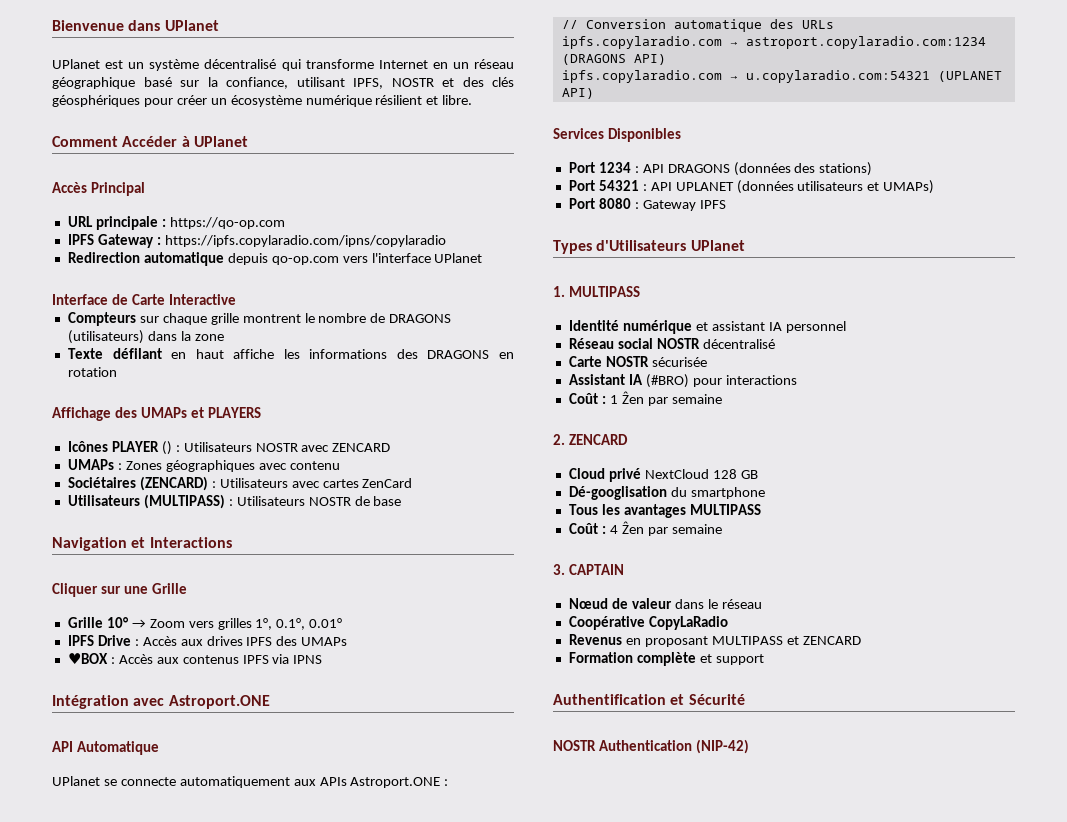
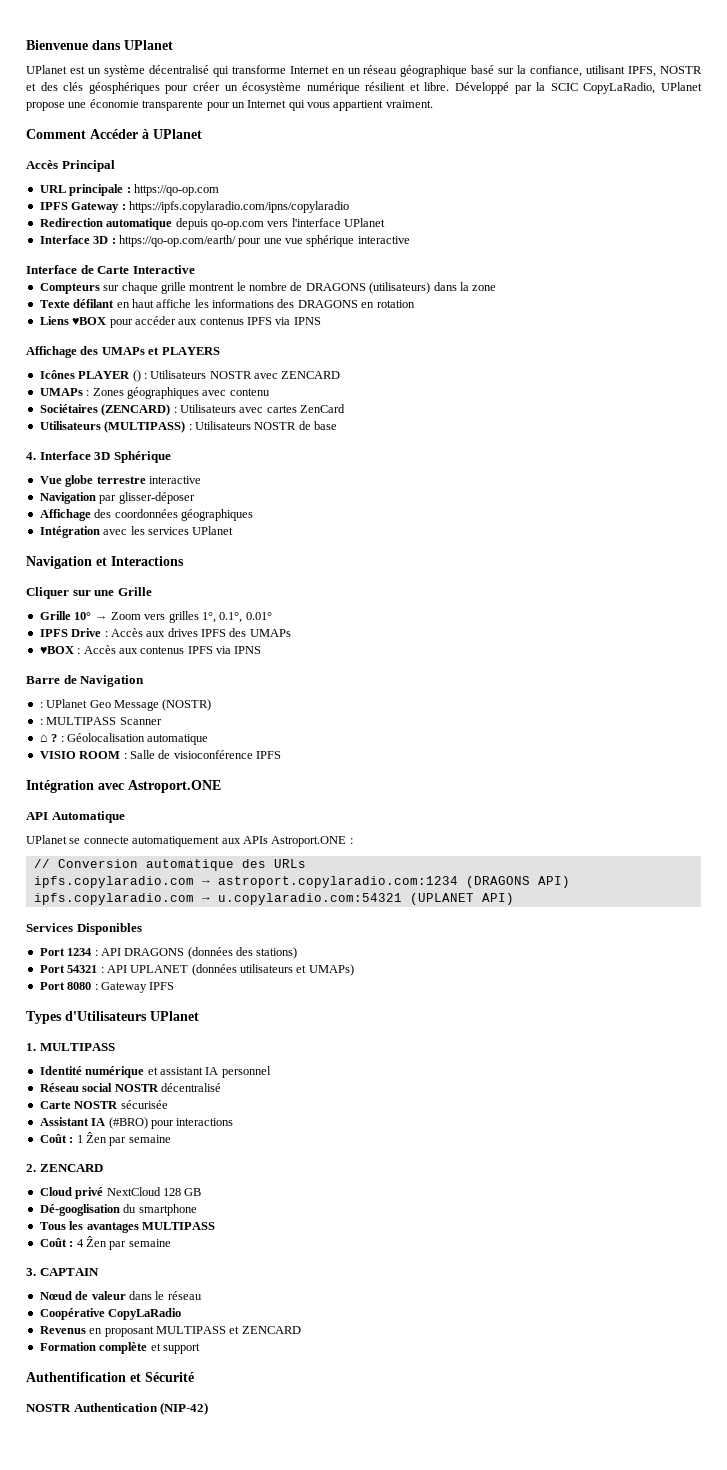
(473, 100) none -> [455,82,702,94] [26,99,433,111] Développé par la SCIC CopyLaRadio, UPlanet propose une économie transparente pour un Internet qui vous appartient vraiment.
(483, 258) none -> [39,235,410,247] // Interface 3D : https://qo-op.com/earth/ pour une vue sphérique interactive
(117, 372) none -> [39,316,321,328] // Liens ♥BOX pour accéder aux contenus IPFS via IPNS
(402, 501) none -> [26,451,171,463] [39,475,201,487] [39,492,195,504] [39,509,253,521] [39,526,234,538] // 4. Interface 3D Sphérique // Vue globe terrestre interactive // Navigation par glisser-déposer // Affichage des coordonnées géographiques // Intégration avec les services UPlanet
(323, 659) none -> [26,675,145,687] [39,699,212,711] [39,717,162,725] [39,733,209,745] [39,750,281,759] // Barre de Navigation // : UPlanet Geo Message (NOSTR) // : MULTIPASS Scanner // ⌂ ? : Géolocalisation automatique // VISIO ROOM : Salle de visioconférence IPFS

